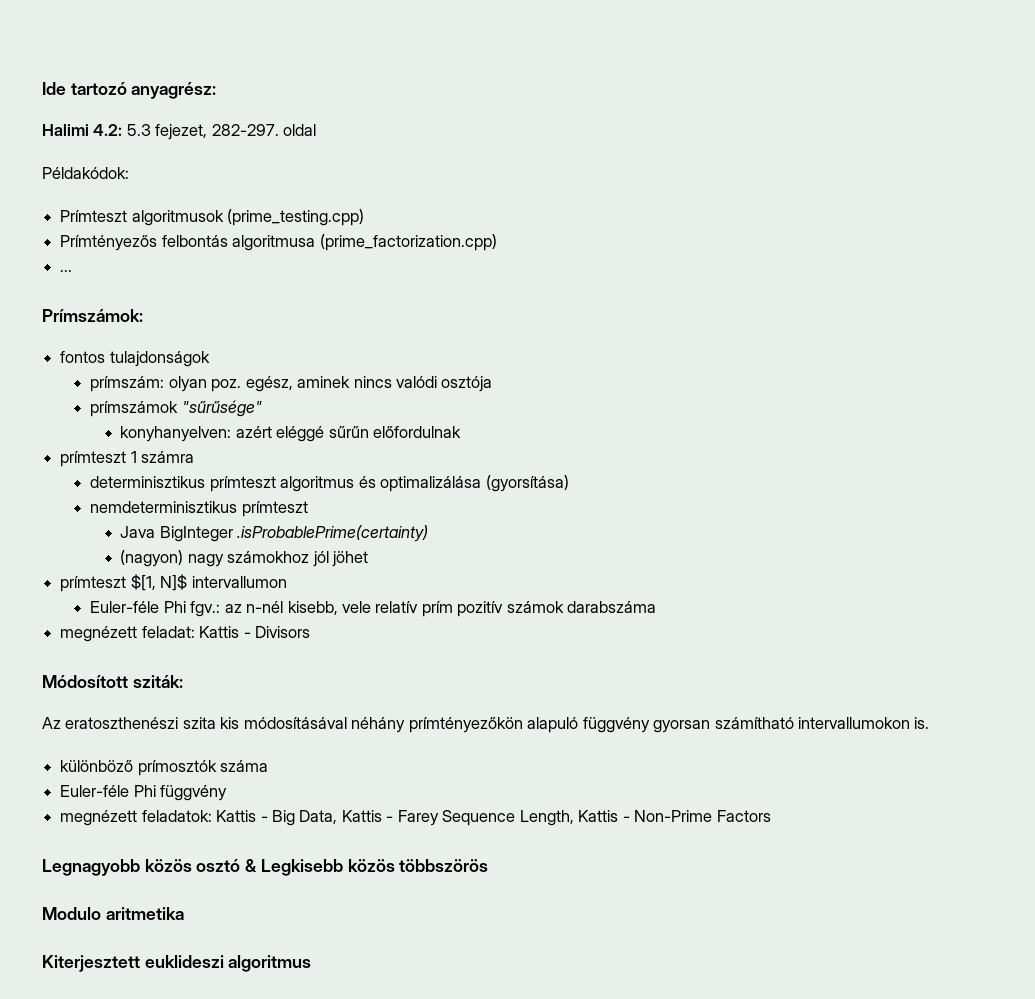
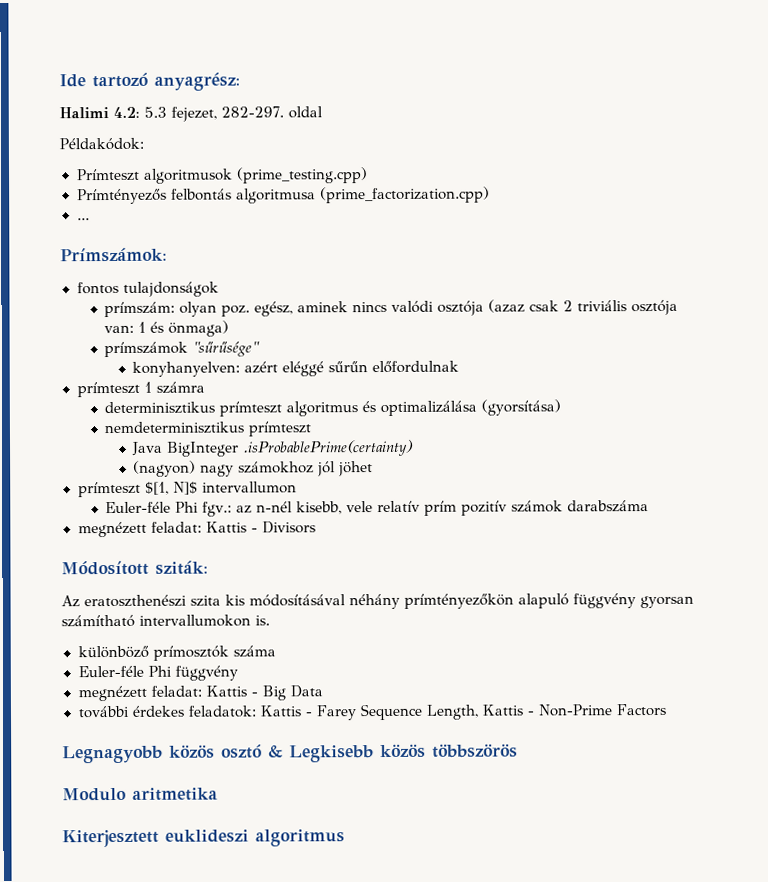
(493, 384) none -> [488,299,679,316] [104,320,230,337] (azaz csak 2 triviális osztója van: 1 és önmaga)
[141,810,212,822] feladatok: -> [150,685,202,697] feladat:
[299,810,338,824] Data, -> [289,685,323,698] [77,705,257,719] Data // további érdekes feladatok:

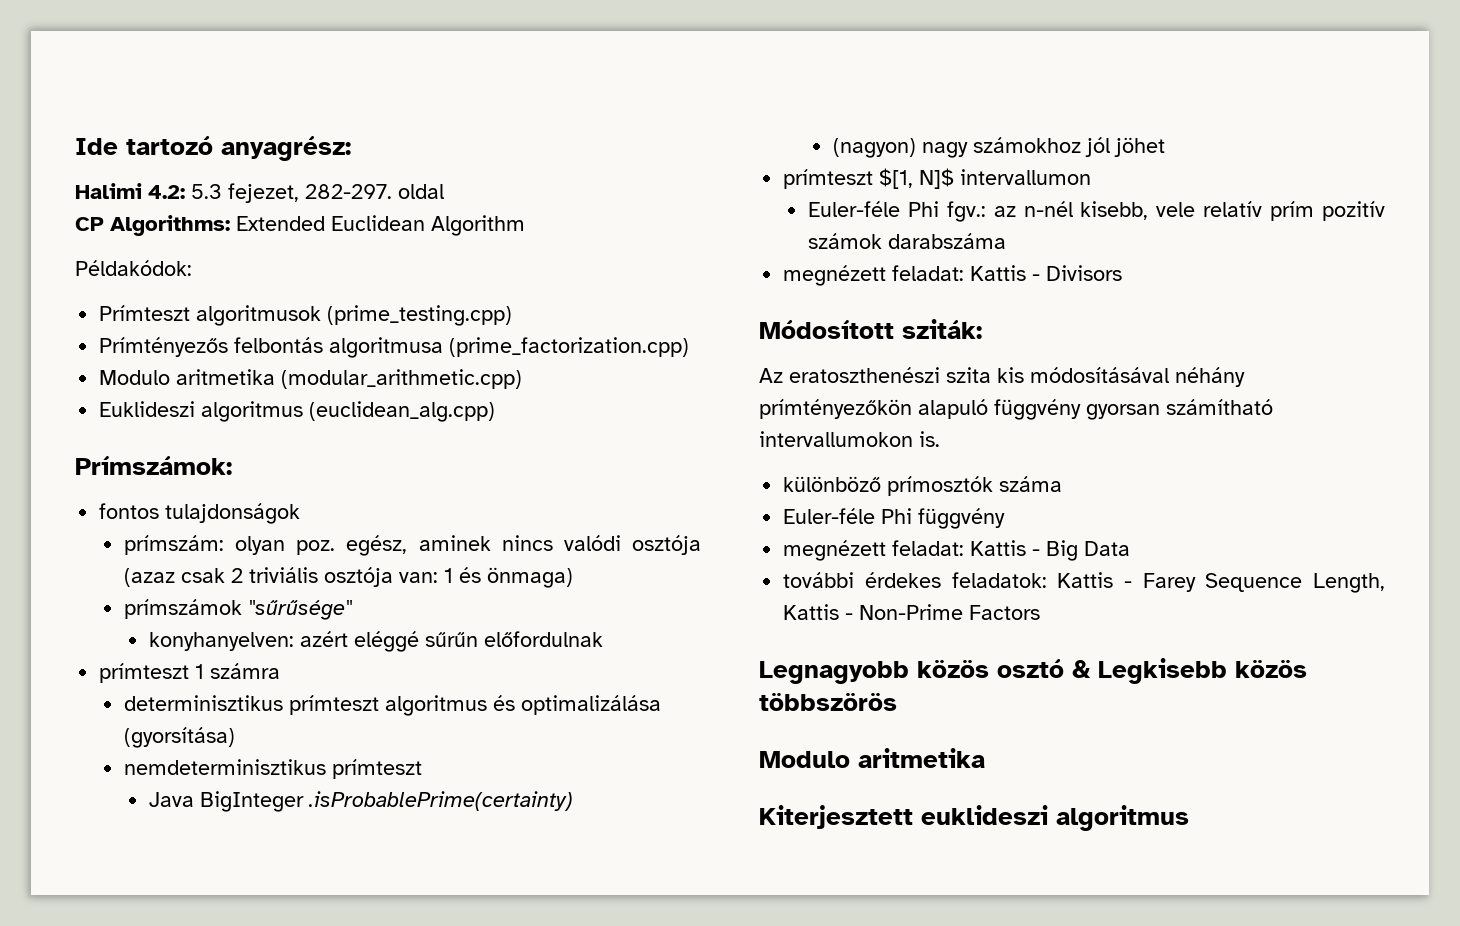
(323, 112) none -> [75,215,525,236] // CP Algorithms: Extended Euclidean Algorithm
[76,218,90,221] ... -> [99,369,523,389] [99,401,496,422] Modulo aritmetika (modular_arithmetic.cpp) // Euklideszi algoritmus (euclidean_alg.cpp)

